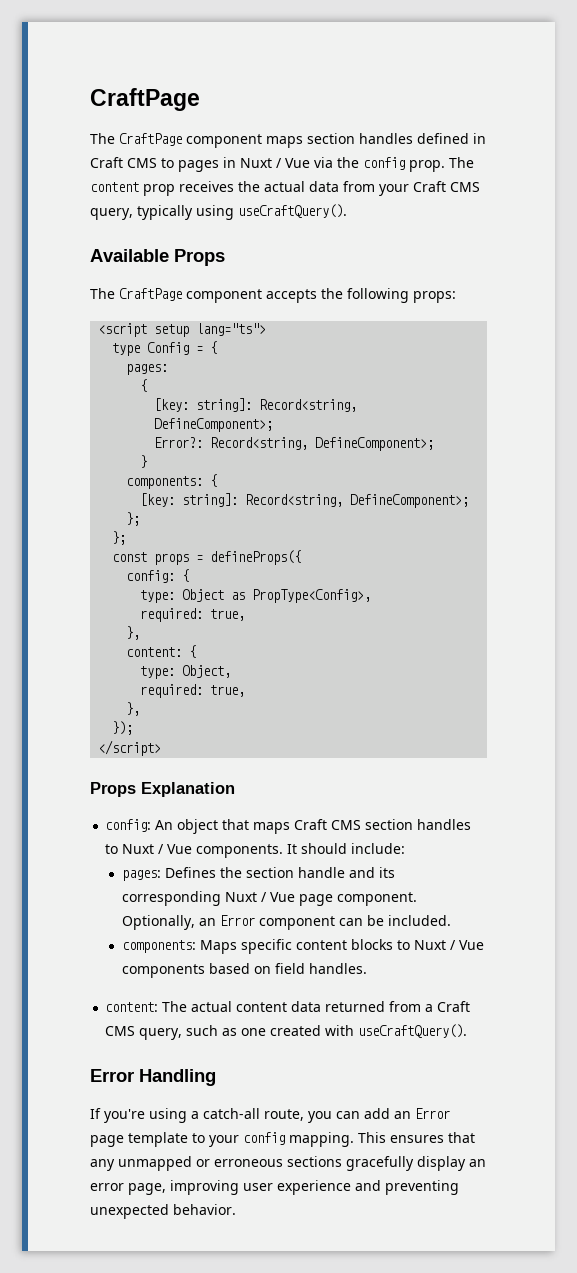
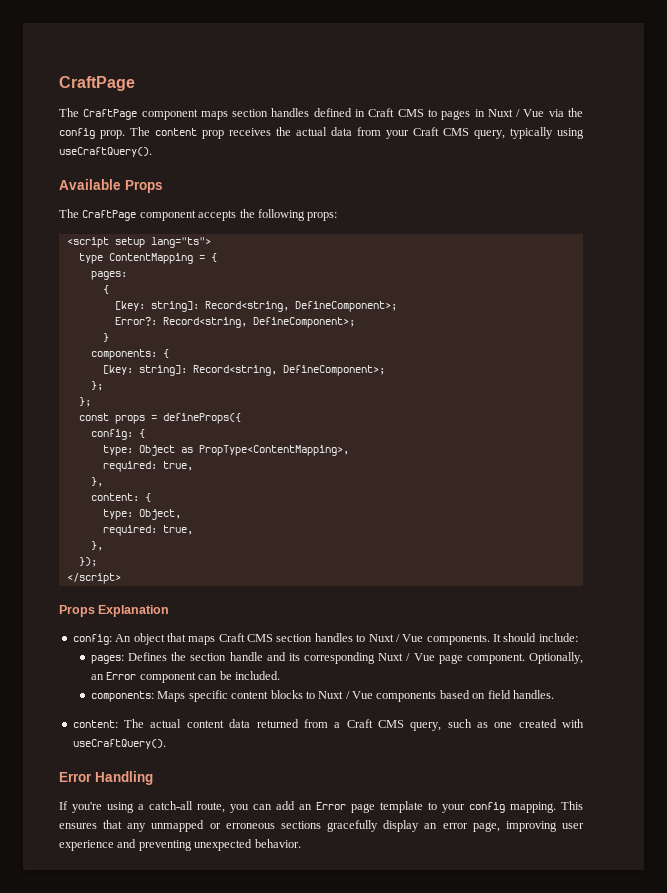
[147,342,190,355] Config -> [108,253,193,264] ContentMapping
[252,589,372,603] PropType<Config>, -> [198,445,349,456] PropType<ContentMapping>,

